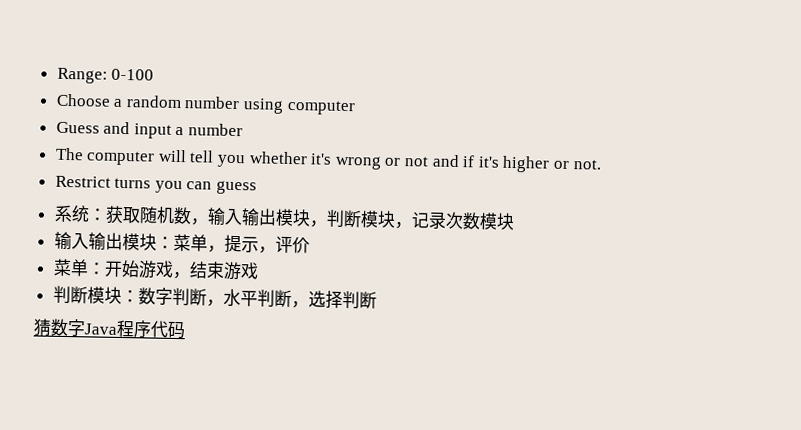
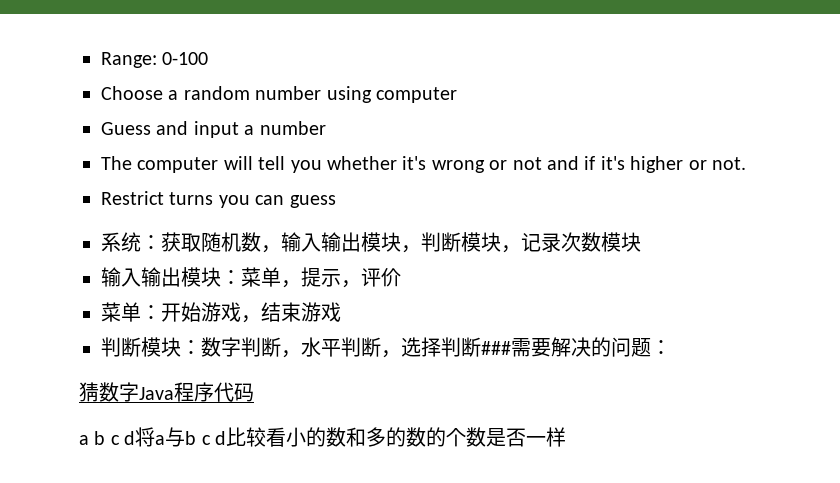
(377, 300) none -> [481,337,671,357] ###需要解决的问题：
(186, 330) none -> [79,427,566,447] // a b c d将a与b c d比较看小的数和多的数的个数是否一样

